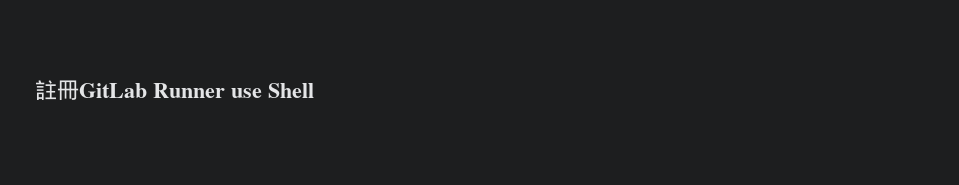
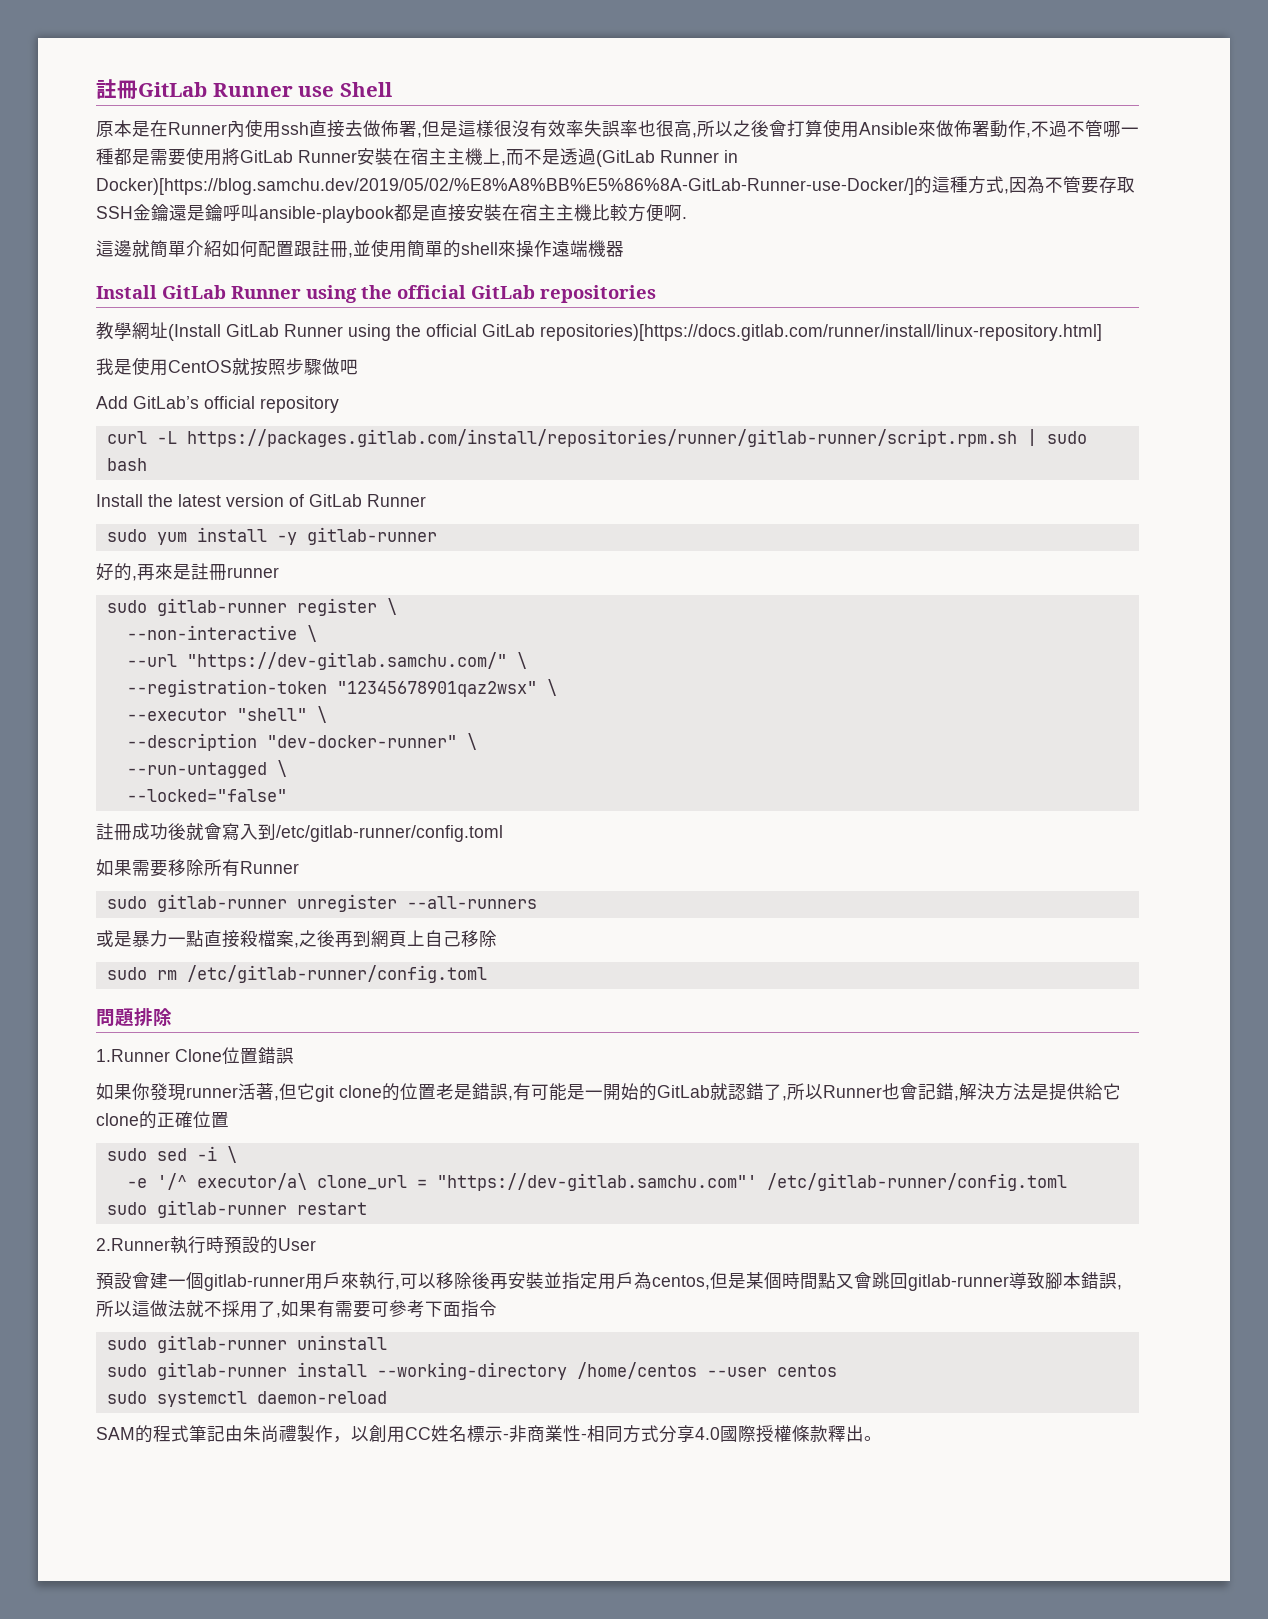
(314, 90) none -> [96,119,1139,138] [96,147,738,167] [96,176,1135,195] [96,204,687,223] [96,239,624,258] [96,285,656,303] [96,322,1102,341] [96,357,358,376] [96,396,339,413] [106,429,1087,447] [106,458,147,471] [96,494,426,507] [106,527,437,545] [96,563,279,581] [106,598,397,616] [126,625,317,642] [126,652,527,670] [126,679,557,697] [126,706,327,723] [126,733,477,751] [126,760,287,778] [126,789,287,802] [96,823,503,842] [96,859,299,877] [106,894,537,912] [96,930,497,948] [106,965,487,983] [96,1008,172,1027] [96,1047,294,1064] [96,1083,1121,1102] [96,1111,229,1129] [106,1146,237,1163] [126,1173,1067,1191] [106,1200,367,1218] [96,1236,316,1254] [96,1272,1122,1291] [96,1300,497,1318] [106,1335,387,1353] [106,1362,837,1380] [106,1391,387,1407] [96,1425,882,1443] // 原本是在Runner內使用ssh直接去做佈署,但是這樣很沒有效率失誤率也很高,所以之後會打算使用Ansible來做佈署動作,不過不管哪一種都是需要使用將GitLab Runner安裝在宿主主機上,而不是透過(GitLab Runner in Docker)[https://blog.samchu.dev/2019/05/02/%E8%A8%BB%E5%86%8A-GitLab-Runner-use-Docker/]的這種方式,因為不管要存取SSH金鑰還是鑰呼叫ansible-playbook都是直接安裝在宿主主機比較方便啊. // 這邊就簡單介紹如何配置跟註冊,並使用簡單的shell來操作遠端機器 // Install GitLab Runner using the official GitLab repositories // 教學網址(Install GitLab Runner using the official GitLab repositories)[https://docs.gitlab.com/runner/install/linux-repository.html] // 我是使用CentOS就按照步驟做吧 // Add GitLab’s official repository // curl -L https://packages.gitlab.com/install/repositories/runner/gitlab-runner/script.rpm.sh | sudo bash // Install the latest version of GitLab Runner // sudo yum install -y gitlab-runner // 好的,再來是註冊runner // sudo gitlab-runner register \ // --non-interactive \ // --url "https://dev-gitlab.samchu.com/" \ // --registration-token "12345678901qaz2wsx" \ // --executor "shell" \ // --description "dev-docker-runner" \ // --run-untagged \ // --locked="false" // 註冊成功後就會寫入到/etc/gitlab-runner/config.toml // 如果需要移除所有Runner // sudo gitlab-runner unregister --all-runners // 或是暴力一點直接殺檔案,之後再到網頁上自己移除 // sudo rm /etc/gitlab-runner/config.toml // 問題排除 // 1.Runner Clone位置錯誤 // 如果你發現runner活著,但它git clone的位置老是錯誤,有可能是一開始的GitLab就認錯了,所以Runner也會記錯,解決方法是提供給它clone的正確位置 // sudo sed -i \ // -e '/^ executor/a\ clone_url = "https://dev-gitlab.samchu.com"' /etc/gitlab-runner/config.toml // sudo gitlab-runner restart // 2.Runner執行時預設的User // 預設會建一個gitlab-runner用戶來執行,可以移除後再安裝並指定用戶為centos,但是某個時間點又會跳回gitlab-runner導致腳本錯誤,所以這做法就不採用了,如果有需要可參考下面指令 // sudo gitlab-runner uninstall // sudo gitlab-runner install --working-directory /home/centos --user centos // sudo systemctl daemon-reload // SAM的程式筆記由朱尚禮製作，以創用CC姓名標示-非商業性-相同方式分享4.0國際授權條款釋出。

